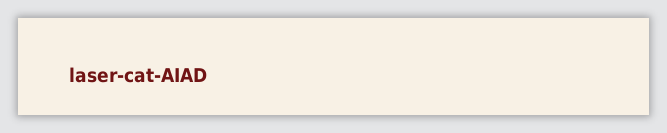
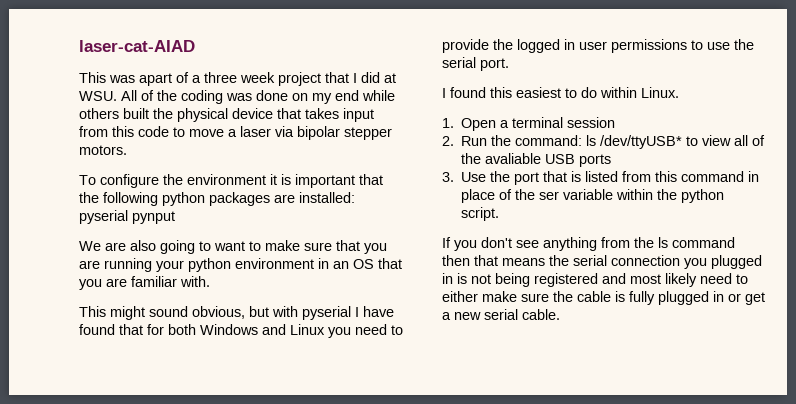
(207, 75) none -> [79,72,396,86] [79,90,395,104] [79,108,374,122] [79,126,392,140] [79,145,127,155] [79,174,383,188] [79,192,355,206] [79,210,175,224] [79,240,387,254] [79,258,402,272] [79,276,210,290] [79,306,394,320] [79,324,403,338] [442,39,754,53] [442,57,509,71] [442,87,679,98] [442,117,616,131] [442,135,766,149] [461,153,612,167] [442,171,760,185] [461,189,725,203] [461,207,500,221] [442,237,735,251] [442,255,762,269] [442,273,748,287] [442,291,765,305] [442,309,560,320] // This was apart of a three week project that I did at WSU. All of the coding was done on my end while others built the physical device that takes input from this code to move a laser via bipolar stepper motors. // To configure the environment it is important that the following python packages are installed: pyserial pynput // We are also going to want to make sure that you are running your python environment in an OS that you are familiar with. // This might sound obvious, but with pyserial I have found that for both Windows and Linux you need to provide the logged in user permissions to use the serial port. // I found this easiest to do within Linux. // 1. Open a terminal session // 2. Run the command: ls /dev/ttyUSB* to view all of the avaliable USB ports // 3. Use the port that is listed from this command in place of the ser variable within the python script. // If you don't see anything from the ls command then that means the serial connection you plugged in is not being registered and most likely need to either make sure the cable is fully plugged in or get a new serial cable.

